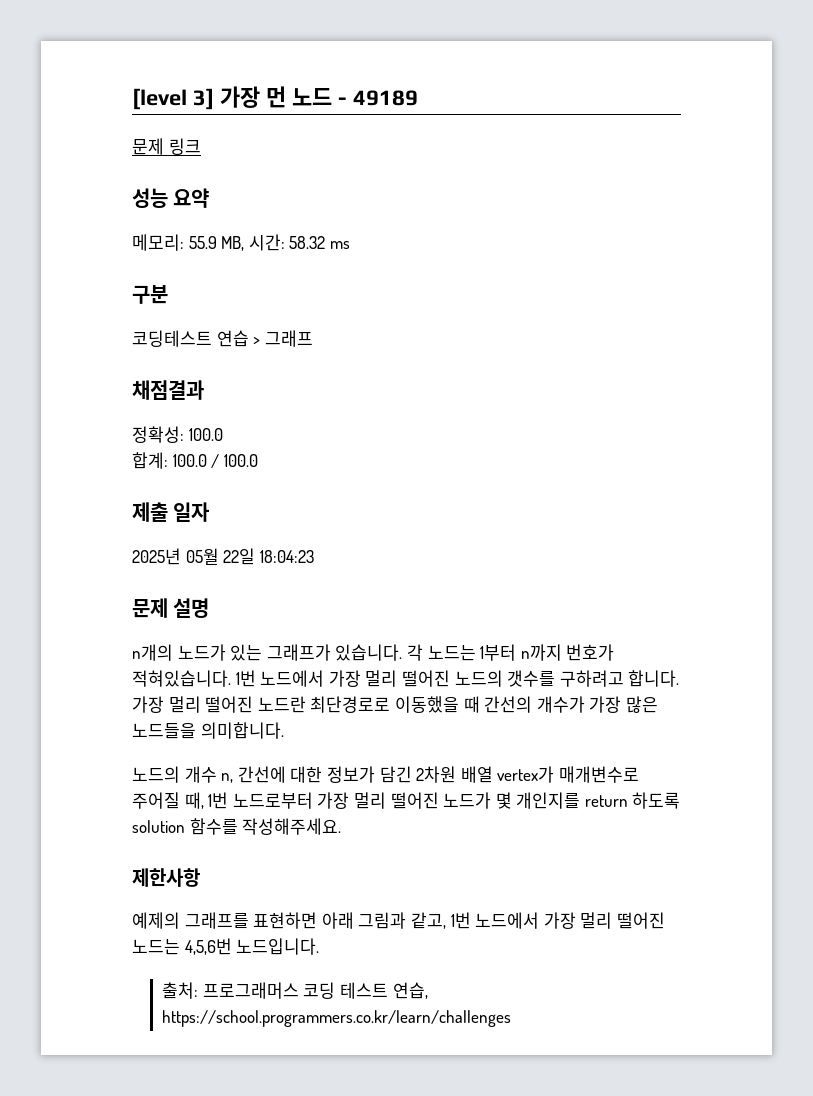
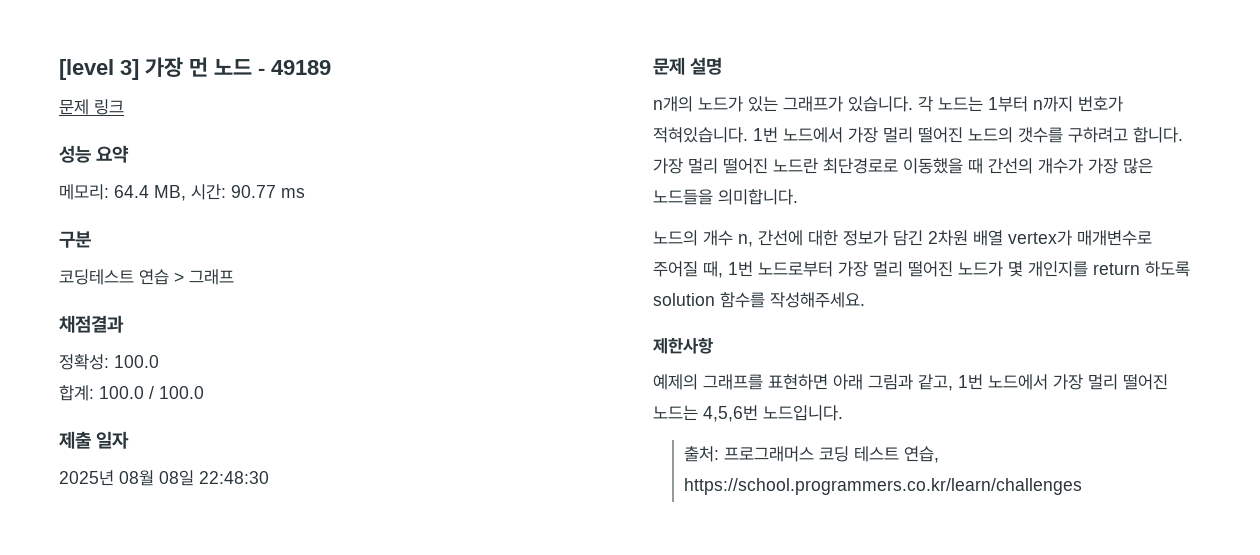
[188,236,217,249] 55.9 -> [114,185,149,198] 64.4
[289,236,326,249] 58.32 -> [231,185,276,198] 90.77
[185,548,314,565] 05월 22일 18:04:23 -> [119,470,269,486] 08월 08일 22:48:30

